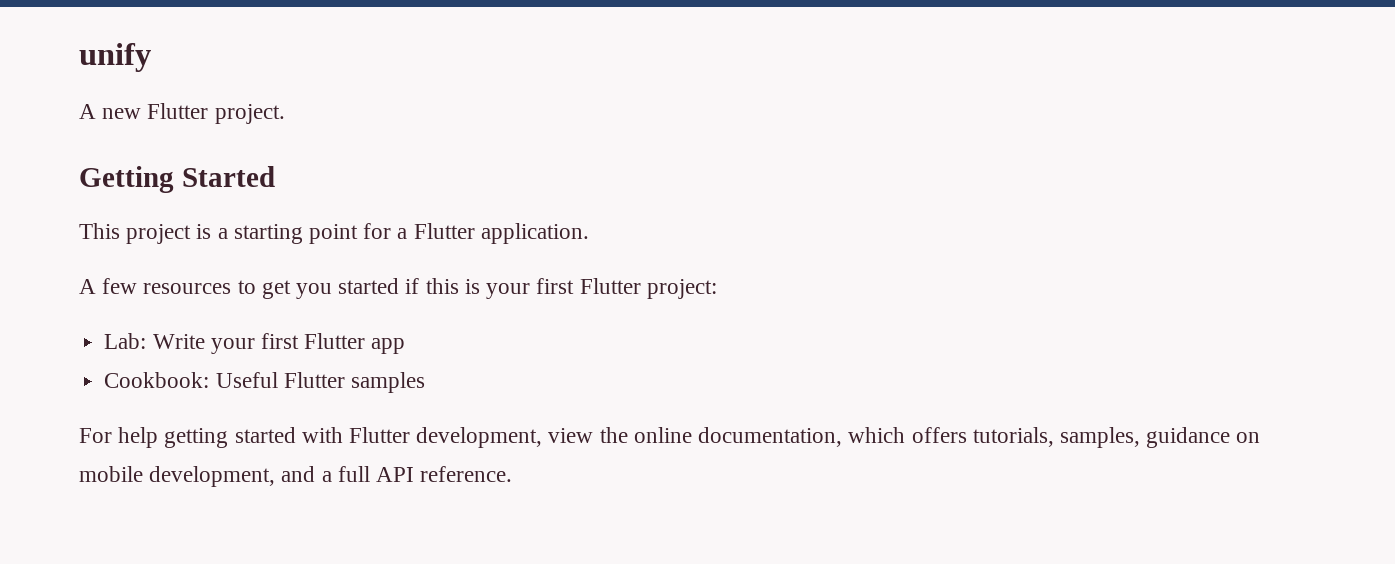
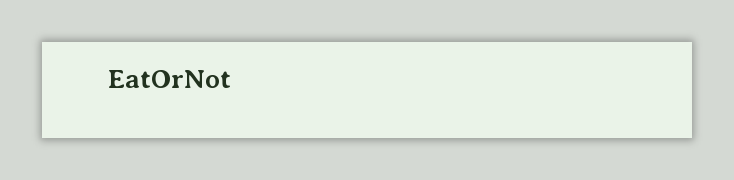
[79,43,151,72] [79,103,285,124] [79,166,275,193] [79,223,589,244] [79,278,717,299] [104,333,406,354] [104,372,425,393] [79,427,1261,448] [79,466,513,487] unify // A new Flutter project. // Getting Started // This project is a starting point for a Flutter application. // A few resources to get you started if this is your first Flutter project: // Lab: Write your first Flutter app // Cookbook: Useful Flutter samples // For help getting started with Flutter development, view the online documentation, which offers tutorials, samples, guidance on mobile development, and a full API reference. -> [108,70,231,88] EatOrNot

